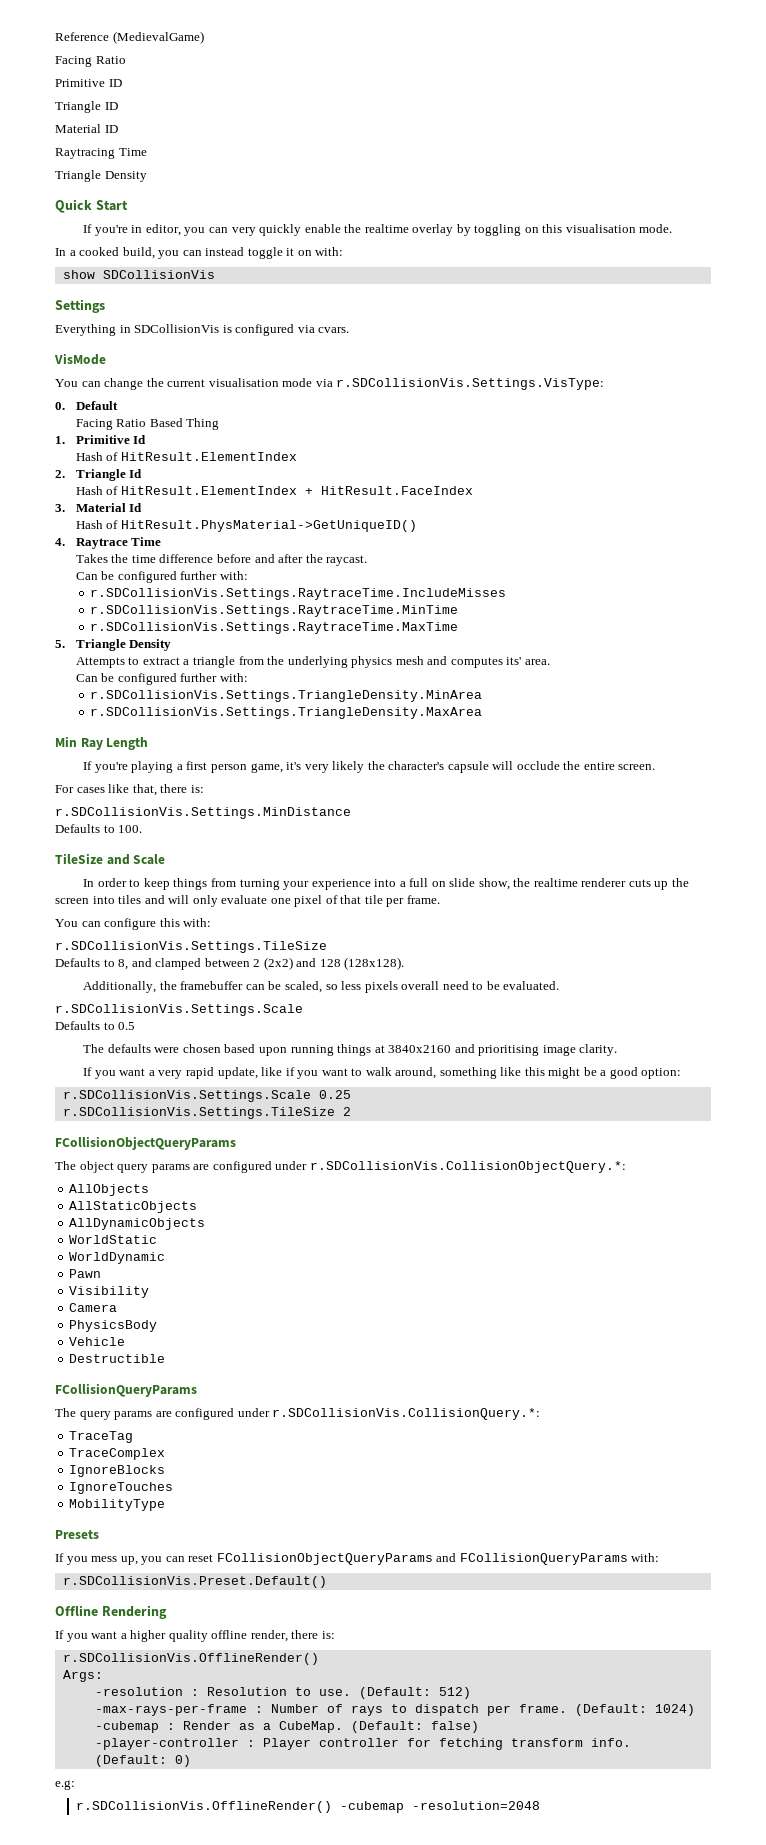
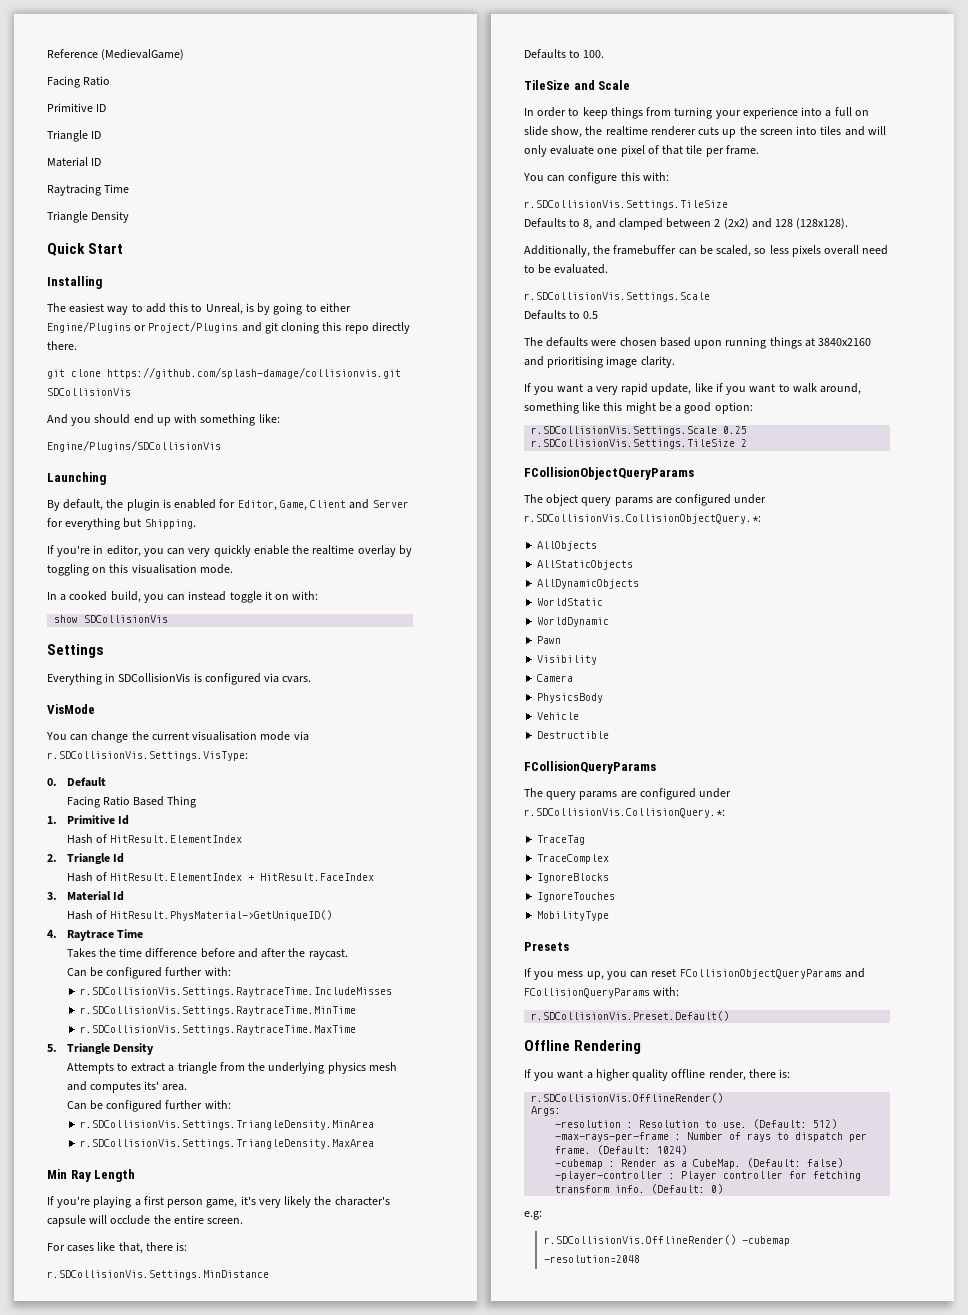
(128, 205) none -> [47,276,102,289] [47,303,351,315] [47,321,410,334] [47,341,77,350] [47,367,401,379] [47,388,131,396] [47,414,280,426] [47,440,221,452] [47,472,106,485] [47,499,409,511] [47,518,196,530] // Installing // The easiest way to add this to Unreal, is by going to either Engine/Plugins or Project/Plugins and git cloning this repo directly there. // git clone https://github.com/splash-damage/collisionvis.git SDCollisionVis // And you should end up with something like: // Engine/Plugins/SDCollisionVis // Launching // By default, the plugin is enabled for Editor, Game, Client and Server for everything but Shipping.

